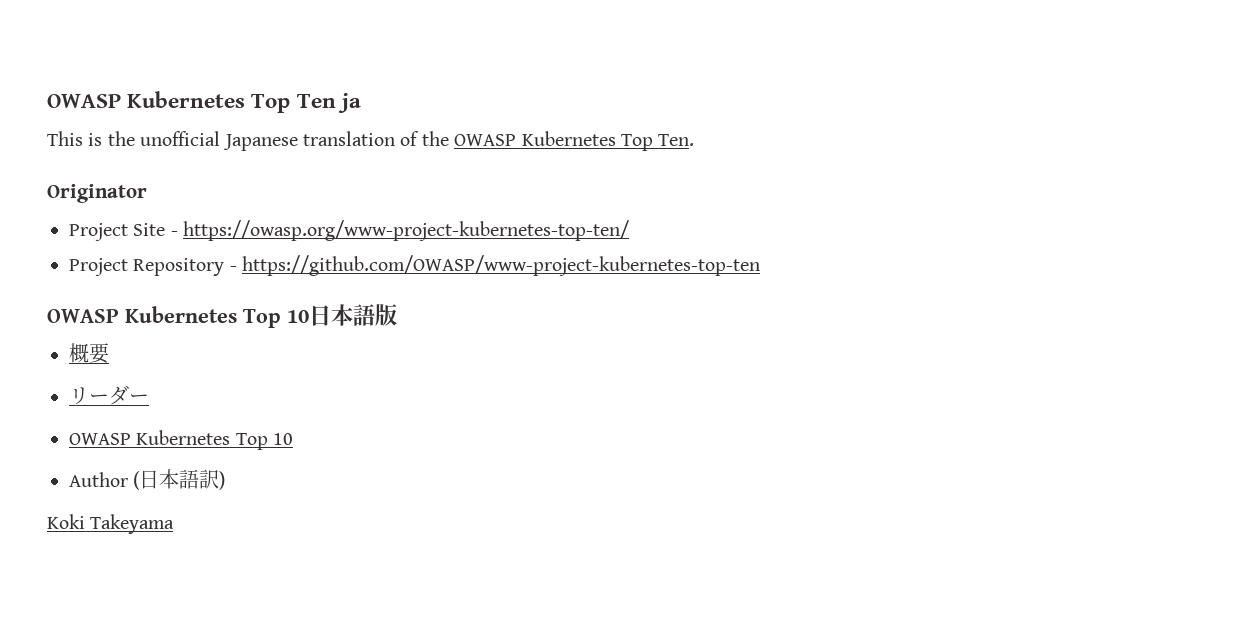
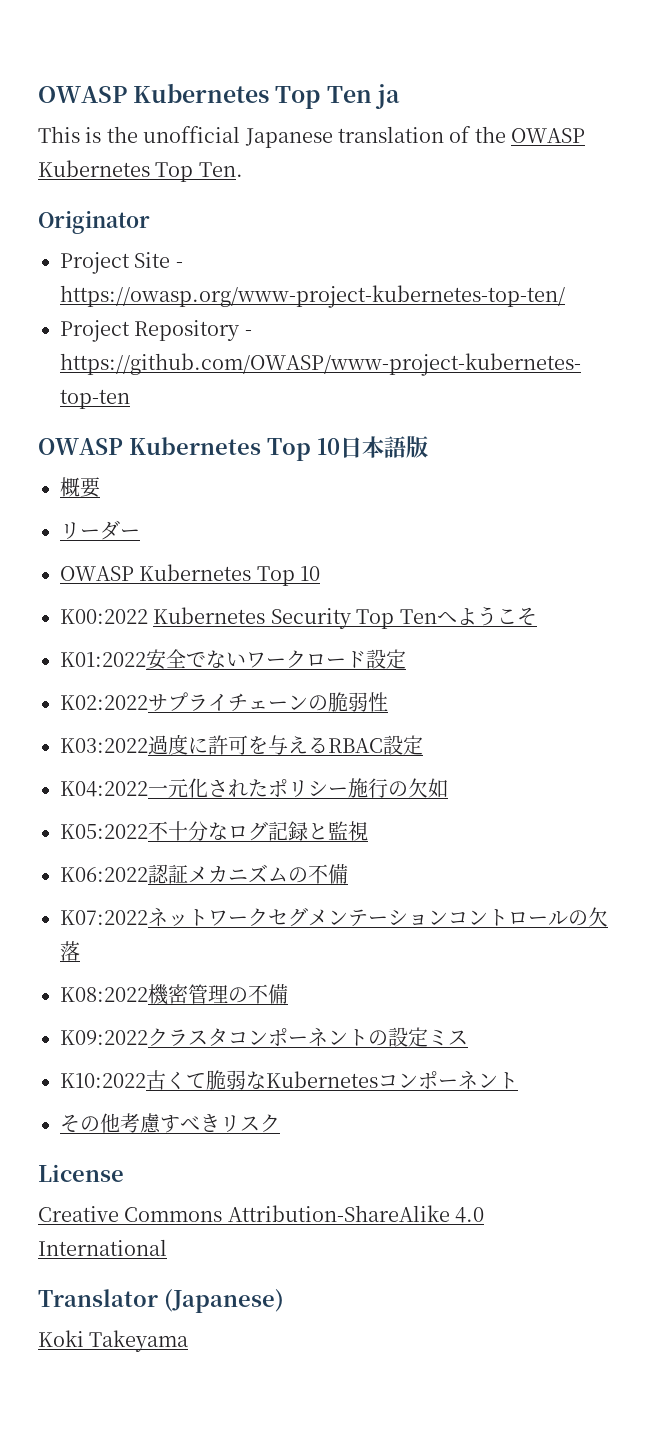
[69,469,226,490] Author (日本語訳) -> [60,606,537,629] [60,649,406,670] [60,692,388,712] [60,734,423,755] [60,778,448,798] [60,821,368,841] [60,864,348,884] [60,907,608,927] [60,941,80,961] [60,984,288,1005] [60,1027,468,1047] [60,1070,518,1090] [60,1113,280,1133] [38,1164,124,1182] [38,1205,485,1223] [38,1239,167,1256] [38,1289,284,1313] K00:2022 Kubernetes Security Top Tenへようこそ // K01:2022安全でないワークロード設定 // K02:2022サプライチェーンの脆弱性 // K03:2022過度に許可を与えるRBAC設定 // K04:2022一元化されたポリシー施行の欠如 // K05:2022不十分なログ記録と監視 // K06:2022認証メカニズムの不備 // K07:2022ネットワークセグメンテーションコントロールの欠落 // K08:2022機密管理の不備 // K09:2022クラスタコンポーネントの設定ミス // K10:2022古くて脆弱なKubernetesコンポーネント // その他考慮すべきリスク // License // Creative Commons Attribution-ShareAlike 4.0 International // Translator (Japanese)

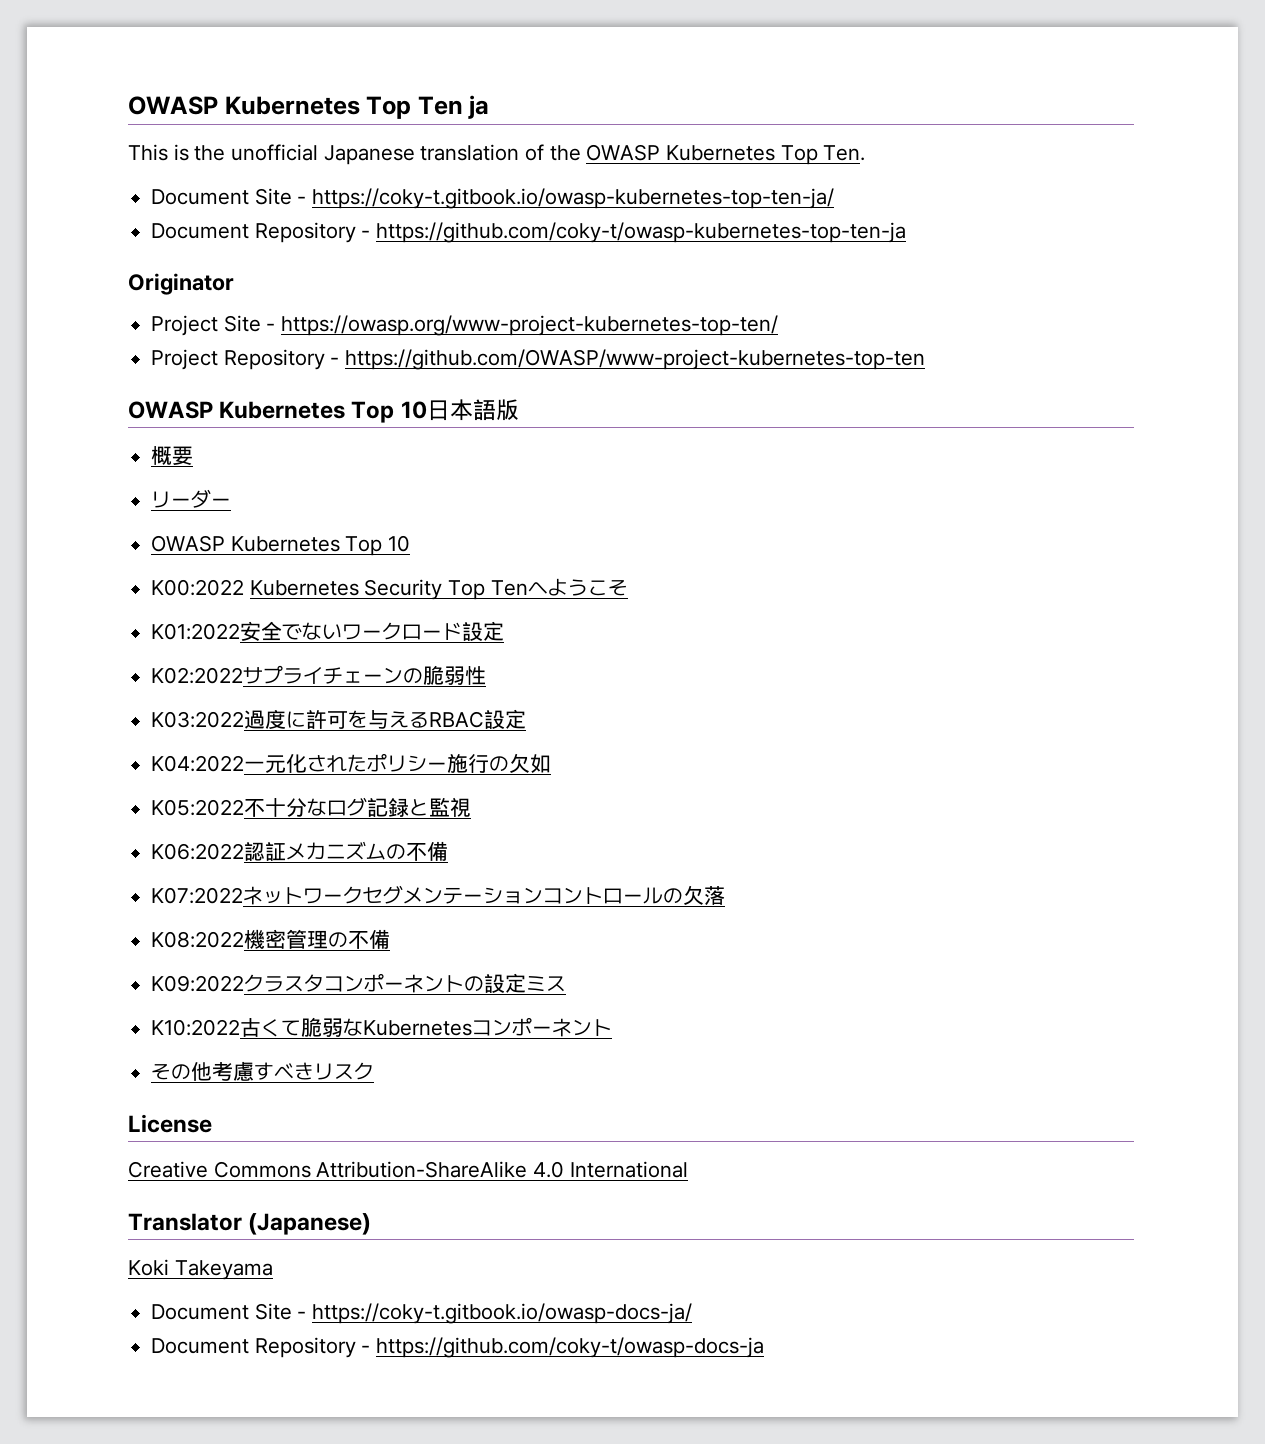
(243, 169) none -> [151,188,835,209] [151,222,907,243] // Document Site - https://coky-t.gitbook.io/owasp-kubernetes-top-ten-ja/ // Document Repository - https://github.com/coky-t/owasp-kubernetes-top-ten-ja
(189, 1341) none -> [151,1303,693,1324] [151,1337,765,1358] // Document Site - https://coky-t.gitbook.io/owasp-docs-ja/ // Document Repository - https://github.com/coky-t/owasp-docs-ja

